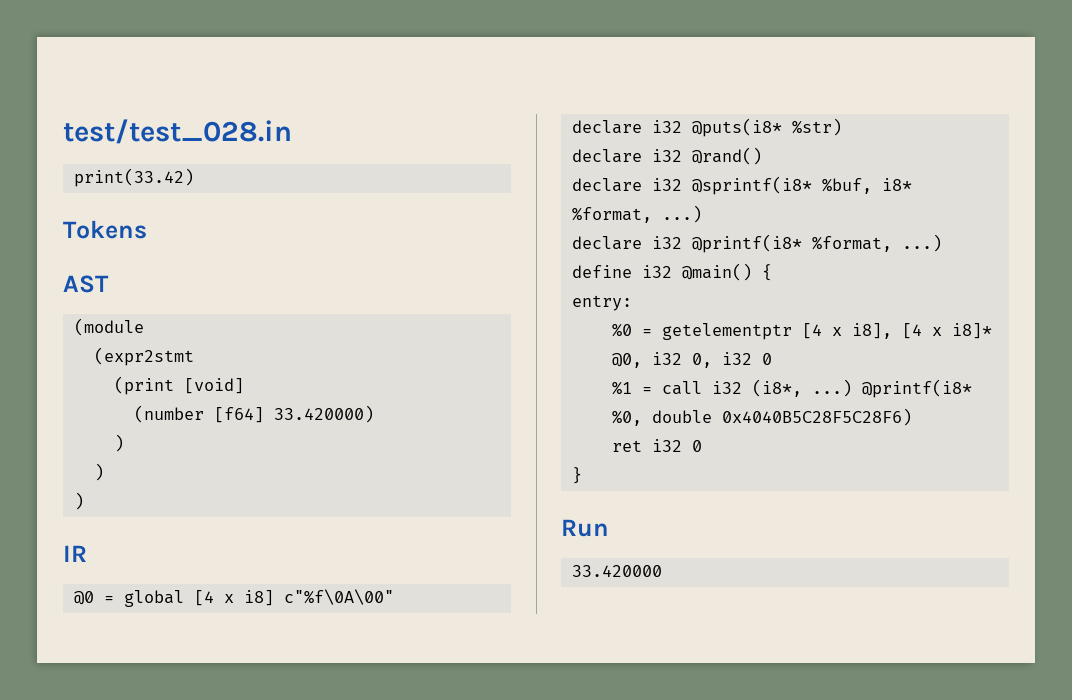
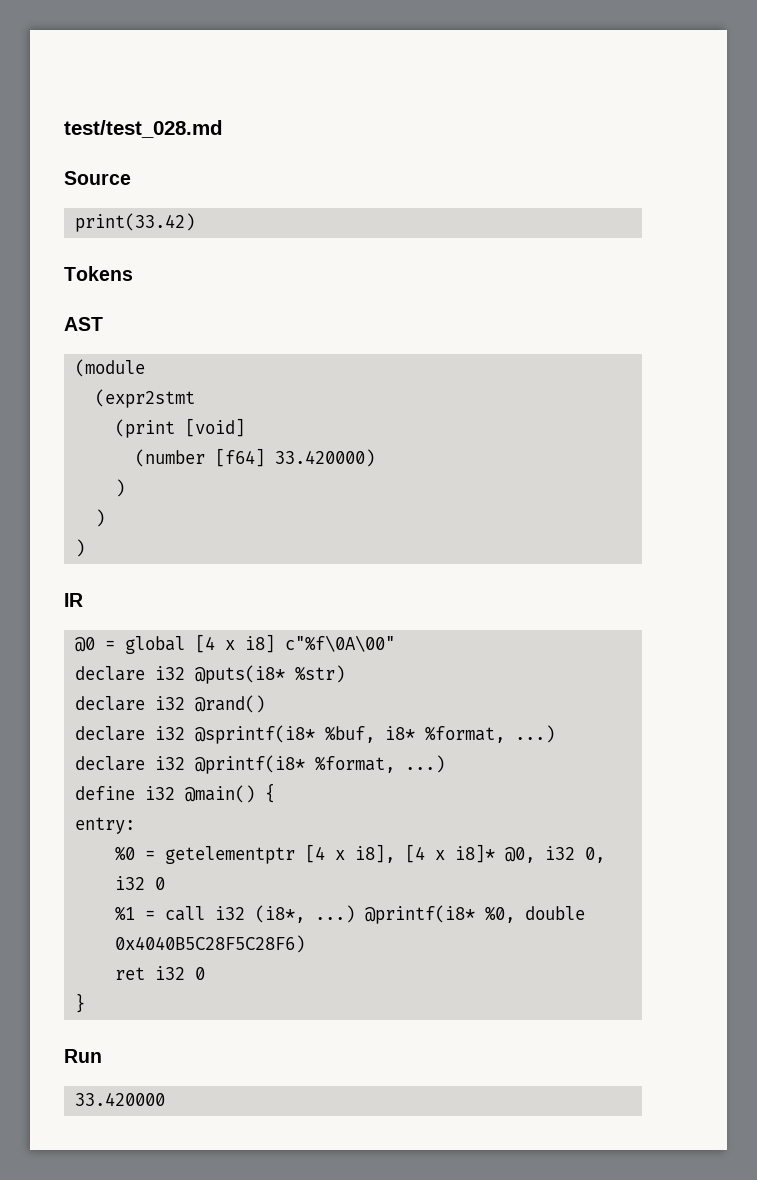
[63,119,292,144] test/test_028.in -> [64,120,223,138] [64,171,131,185] test/test_028.md // Source

